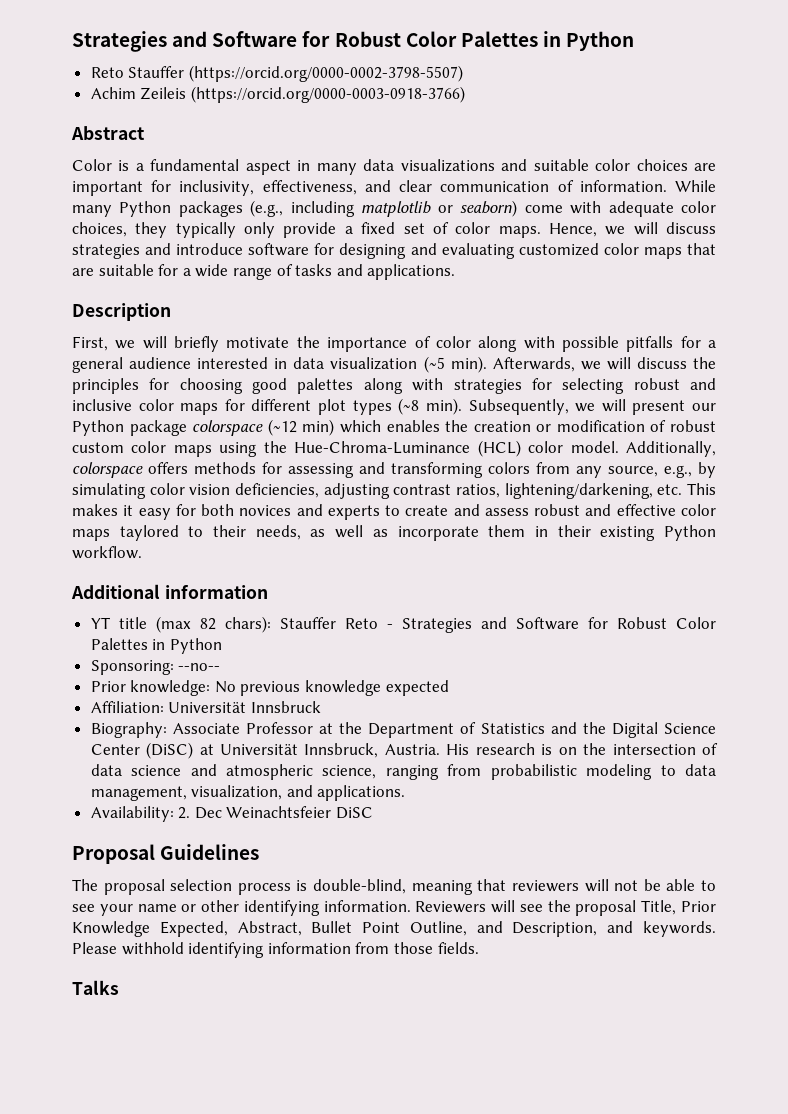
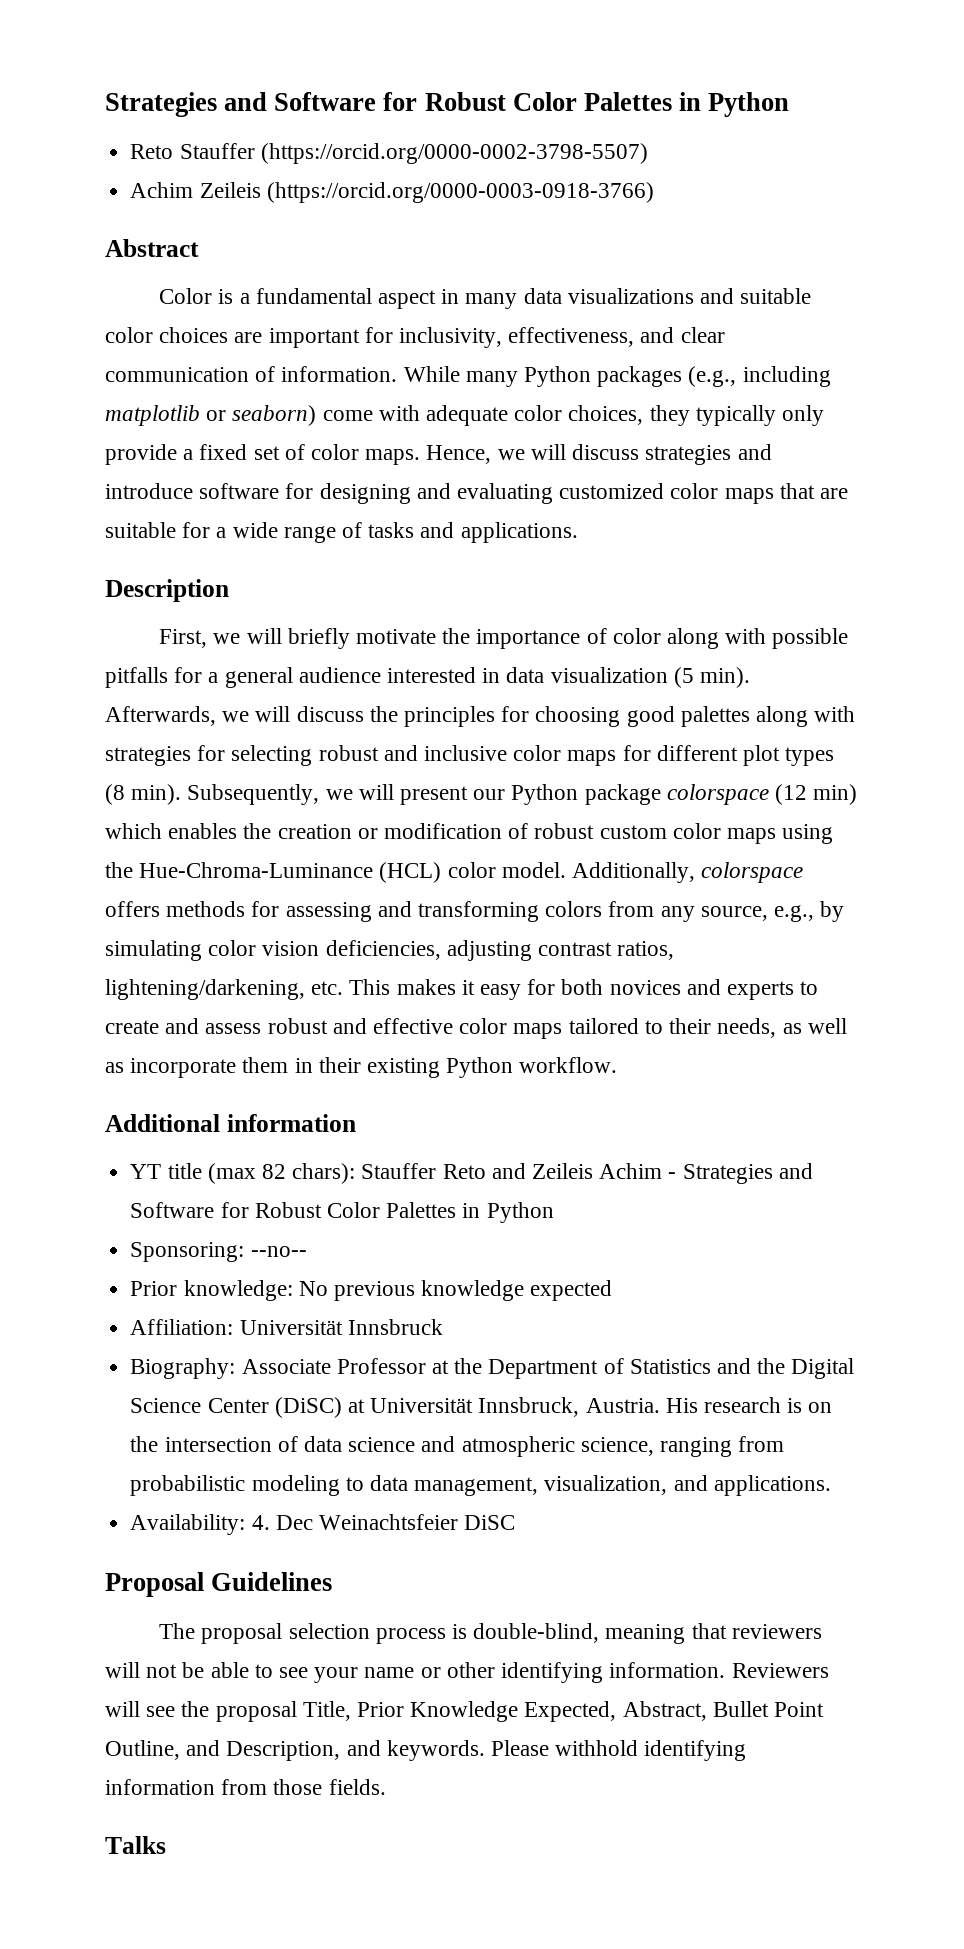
[423,356,445,373] (~5 -> [673,667,694,688] (5
[398,398,420,415] (~8 -> [105,784,125,805] (8
[267,419,297,436] (~12 -> [775,784,808,805] (12
[119,525,179,541] taylored -> [568,1018,639,1034] tailored
(378, 623) none -> [491,1163,663,1179] and Zeileis Achim
[178,807,191,819] 2. -> [251,1515,270,1530] 4.

